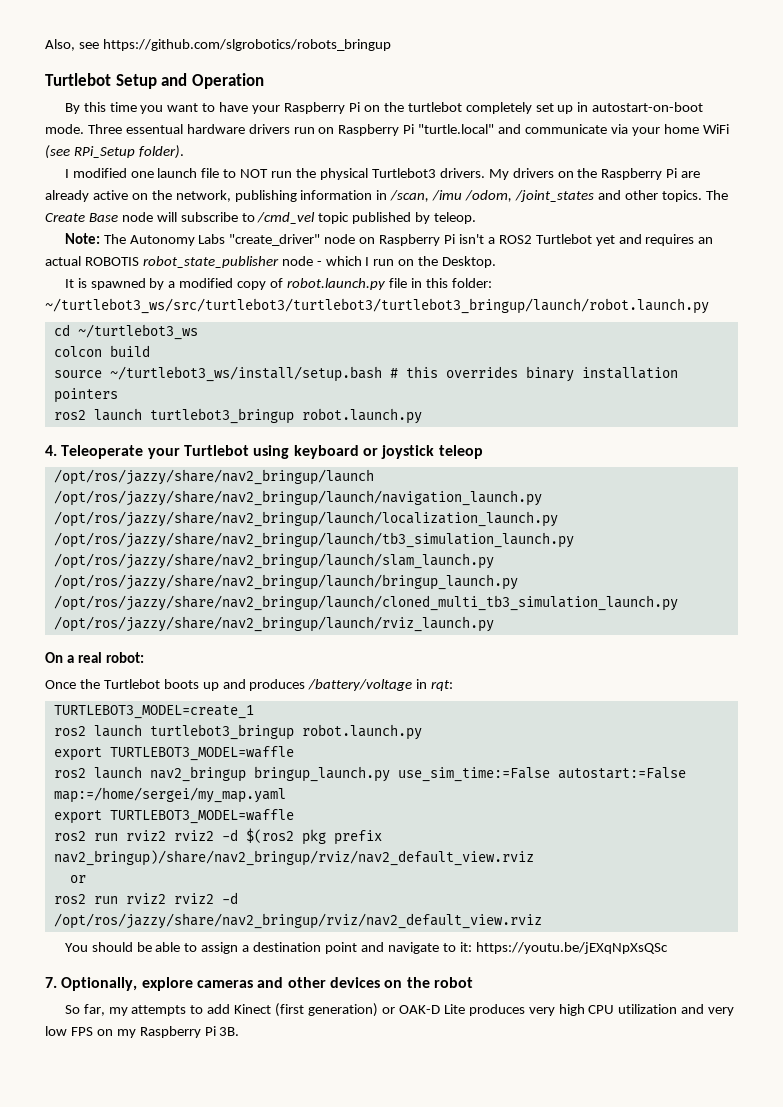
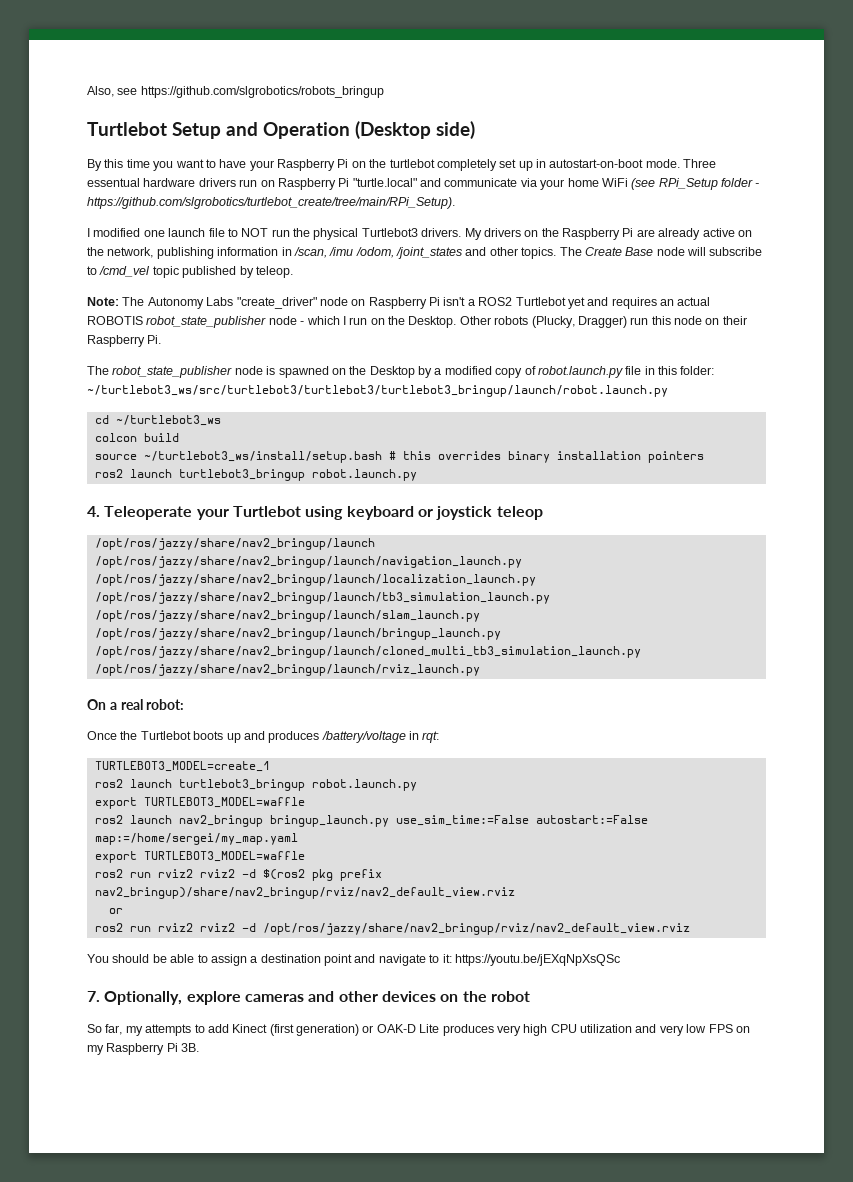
(264, 81) none -> [355,121,475,139] (Desktop side)
[138,145,184,159] folder). -> [721,178,760,187] [87,197,455,209] folder - https://github.com/slgrobotics/turtlebot_create/tree/main/RPi_Setup).
[64,278,146,290] // It is spawned -> [459,316,747,328] [87,335,162,347] [87,366,415,378] Other robots (Plucky, Dragger) run this node on their Raspberry Pi. // The robot_state_publisher node is spawned on the Desktop

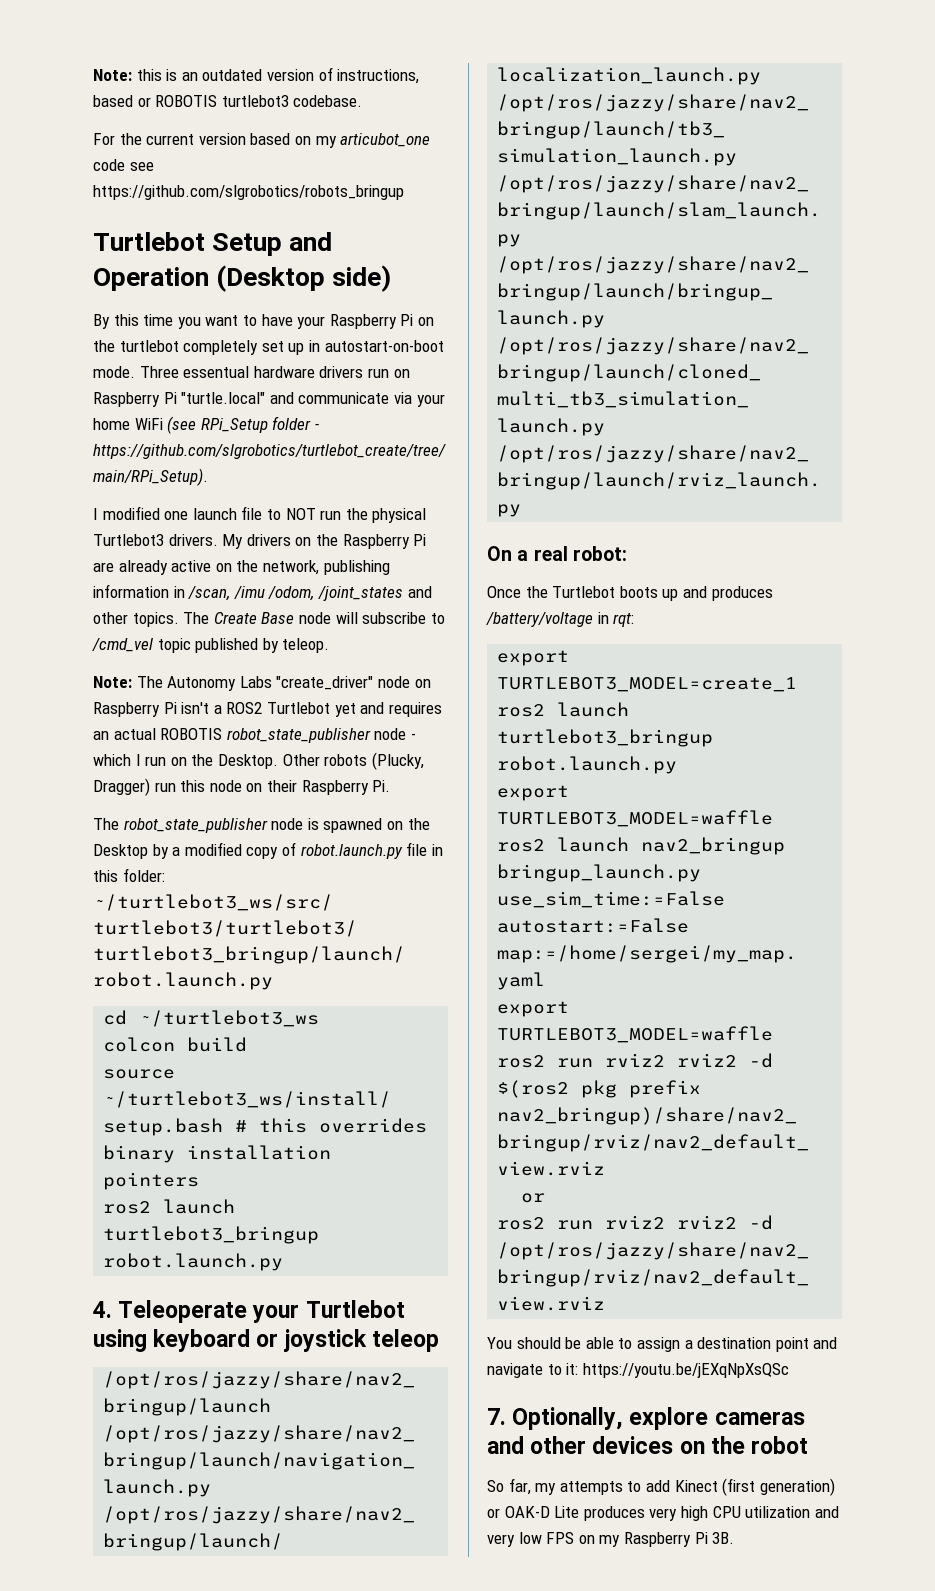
[87,86,114,97] Also, -> [93,67,420,84] [93,95,363,107] [93,133,431,148] [93,159,125,171] Note: this is an outdated version of instructions, based or ROBOTIS turtlebot3 codebase. // For the current version based on my articubot_one code
(440, 737) none -> [497,650,570,666] export

